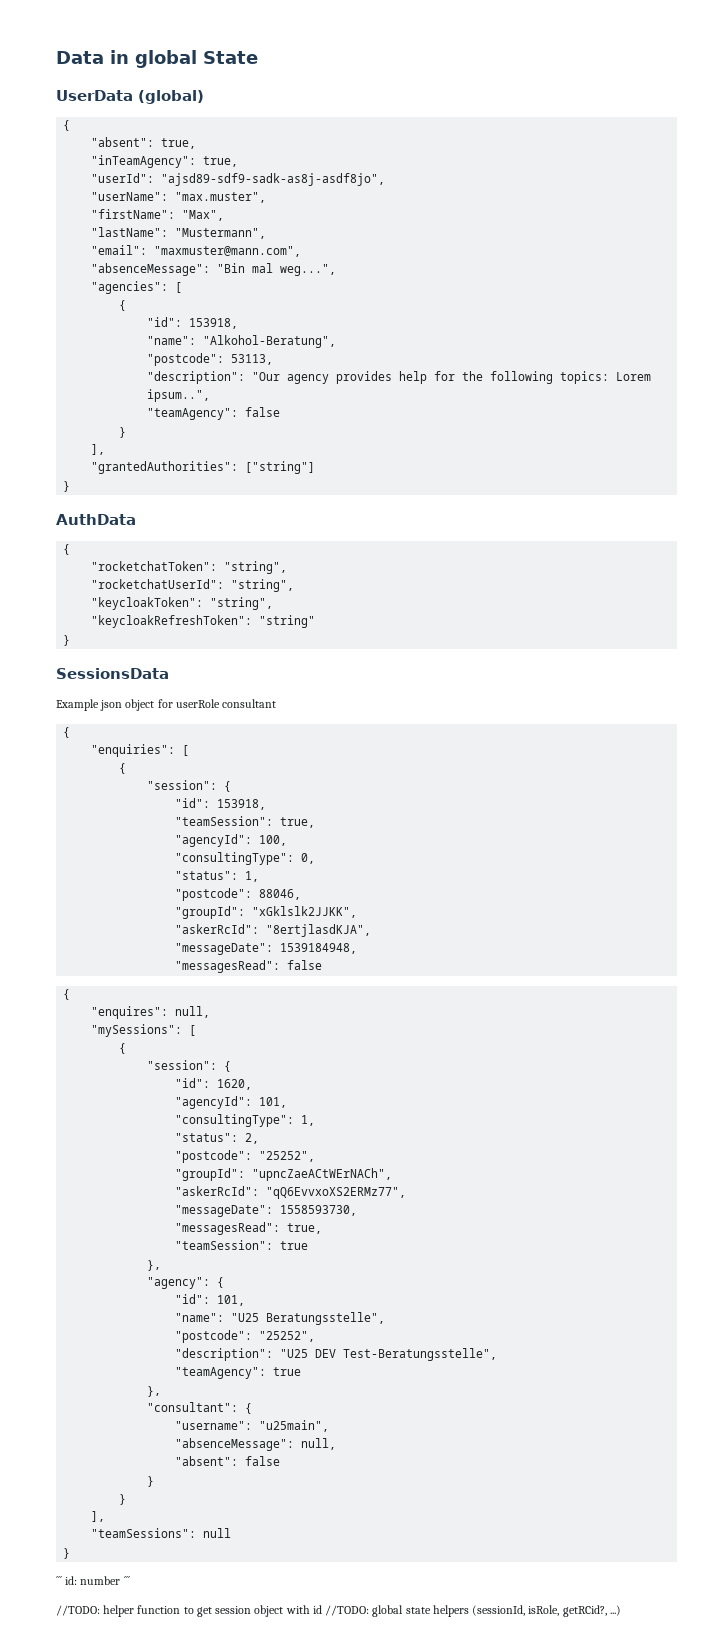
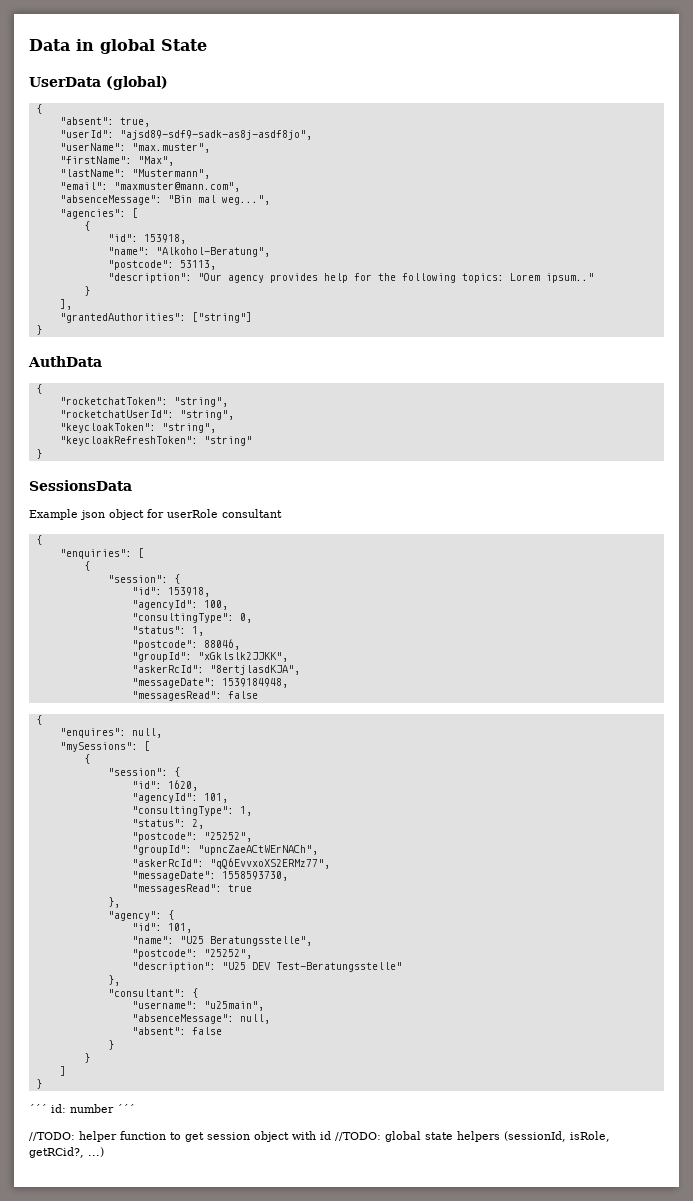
[91,155,239,168] // "inTeamAgency": true, -> (150, 122) none
[147,389,211,402] [147,407,281,420] ipsum..", // "teamAgency": false -> [545,273,594,283] ipsum.."
[175,816,316,828] // "teamSession": true, -> (210, 592) none
[287,1223,323,1234] [175,1240,274,1250] true, // "teamSession": -> (222, 889) none
[343,1348,498,1361] [175,1367,302,1379] Test-Beratungsstelle", // "teamAgency": true -> [275,962,402,972] Test-Beratungsstelle"
[91,1511,106,1522] [91,1528,232,1538] ], // "teamSessions": null -> [59,1066,66,1076] ]

